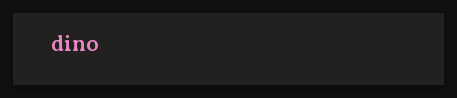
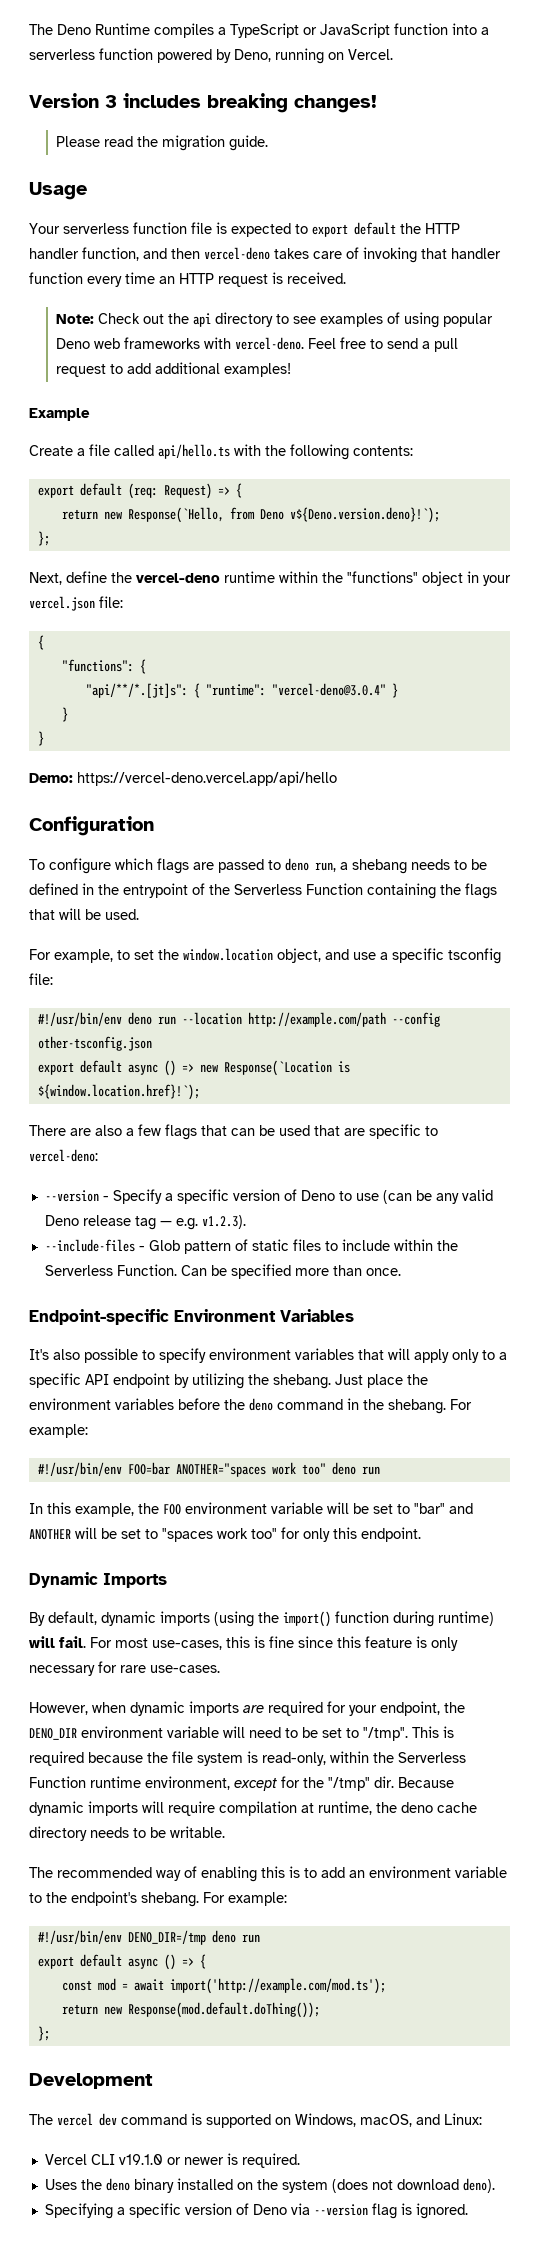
[51,35,99,51] dino -> [29,23,489,38] [29,48,393,64] [29,93,377,113] [55,135,268,151] [29,182,87,200] [29,222,460,237] [29,247,501,263] [29,272,346,287] [55,312,493,328] [55,337,458,352] [55,362,291,377] [29,408,90,421] [29,444,413,460] [37,483,242,499] [61,507,440,523] [37,531,50,546] [29,571,511,586] [29,596,123,611] [37,635,44,650] [61,659,146,674] [85,683,398,698] [61,707,68,722] [37,731,44,746] [29,771,337,786] [29,816,154,836] [29,858,487,874] [29,883,497,899] [29,908,139,920] [29,948,501,964] [29,973,53,985] [37,1012,440,1027] [37,1036,152,1051] [37,1060,350,1076] [37,1084,200,1100] [29,1124,438,1140] [29,1149,98,1162] [44,1189,493,1204] [44,1215,246,1230] [44,1239,458,1254] [44,1264,401,1279] [29,1309,354,1325] [29,1348,507,1363] [29,1373,428,1389] [29,1398,472,1414] [29,1424,88,1438] [37,1462,380,1477] [29,1502,473,1517] [29,1527,421,1542] [29,1572,167,1588] [29,1611,494,1627] [29,1636,458,1651] [29,1661,220,1676] [29,1701,465,1716] [29,1726,454,1741] [29,1751,466,1766] [29,1776,454,1791] [29,1801,477,1816] [29,1826,225,1841] [29,1866,507,1882] [29,1891,287,1907] [37,1930,260,1945] [37,1954,206,1970] [61,1978,386,1994] [61,2002,320,2018] [37,2026,50,2041] [29,2073,153,2089] [29,2113,482,2128] [44,2153,300,2168] [44,2178,495,2193] [44,2203,468,2219] The Deno Runtime compiles a TypeScript or JavaScript function into a serverless function powered by Deno, running on Vercel. // Version 3 includes breaking changes! // Please read the migration guide. // Usage // Your serverless function file is expected to export default the HTTP handler function, and then vercel-deno takes care of invoking that handler function every time an HTTP request is received. // Note: Check out the api directory to see examples of using popular Deno web frameworks with vercel-deno. Feel free to send a pull request to add additional examples! // Example // Create a file called api/hello.ts with the following contents: // export default (req: Request) => { // return new Response(`Hello, from Deno v${Deno.version.deno}!`); // }; // Next, define the vercel-deno runtime within the "functions" object in your vercel.json file: // { // "functions": { // "api/**/*.[jt]s": { "runtime": "vercel-deno@3.0.4" } // } // } // Demo: https://vercel-deno.vercel.app/api/hello // Configuration // To configure which flags are passed to deno run, a shebang needs to be defined in the entrypoint of the Serverless Function containing the flags that will be used. // For example, to set the window.location object, and use a specific tsconfig file: // #!/usr/bin/env deno run --location http://example.com/path --config other-tsconfig.json // export default async () => new Response(`Location is ${window.location.href}!`); // There are also a few flags that can be used that are specific to vercel-deno: // --version - Specify a specific version of Deno to use (can be any valid Deno release tag — e.g. v1.2.3). // --include-files - Glob pattern of static files to include within the Serverless Function. Can be specified more than once. // Endpoint-specific Environment Variables // It's also possible to specify environment variables that will apply only to a specific API endpoint by utilizing the shebang. Just place the environment variables before the deno command in the shebang. For example: // #!/usr/bin/env FOO=bar ANOTHER="spaces work too" deno run // In this example, the FOO environment variable will be set to "bar" and ANOTHER will be set to "spaces work too" for only this endpoint. // Dynamic Imports // By default, dynamic imports (using the import() function during runtime) will fail. For most use-cases, this is fine since this feature is only necessary for rare use-cases. // However, when dynamic imports are required for your endpoint, the DENO_DIR environment variable will need to be set to "/tmp". This is required because the file system is read-only, within the Serverless Function runtime environment, except for the "/tmp" dir. Because dynamic imports will require compilation at runtime, the deno cache directory needs to be writable. // The recommended way of enabling this is to add an environment variable to the endpoint's shebang. For example: // #!/usr/bin/env DENO_DIR=/tmp deno run // export default async () => { // const mod = await import('http://example.com/mod.ts'); // return new Response(mod.default.doThing()); // }; // Development // The vercel dev command is supported on Windows, macOS, and Linux: // Vercel CLI v19.1.0 or newer is required. // Uses the deno binary installed on the system (does not download deno). // Specifying a specific version of Deno via --version flag is ignored.

